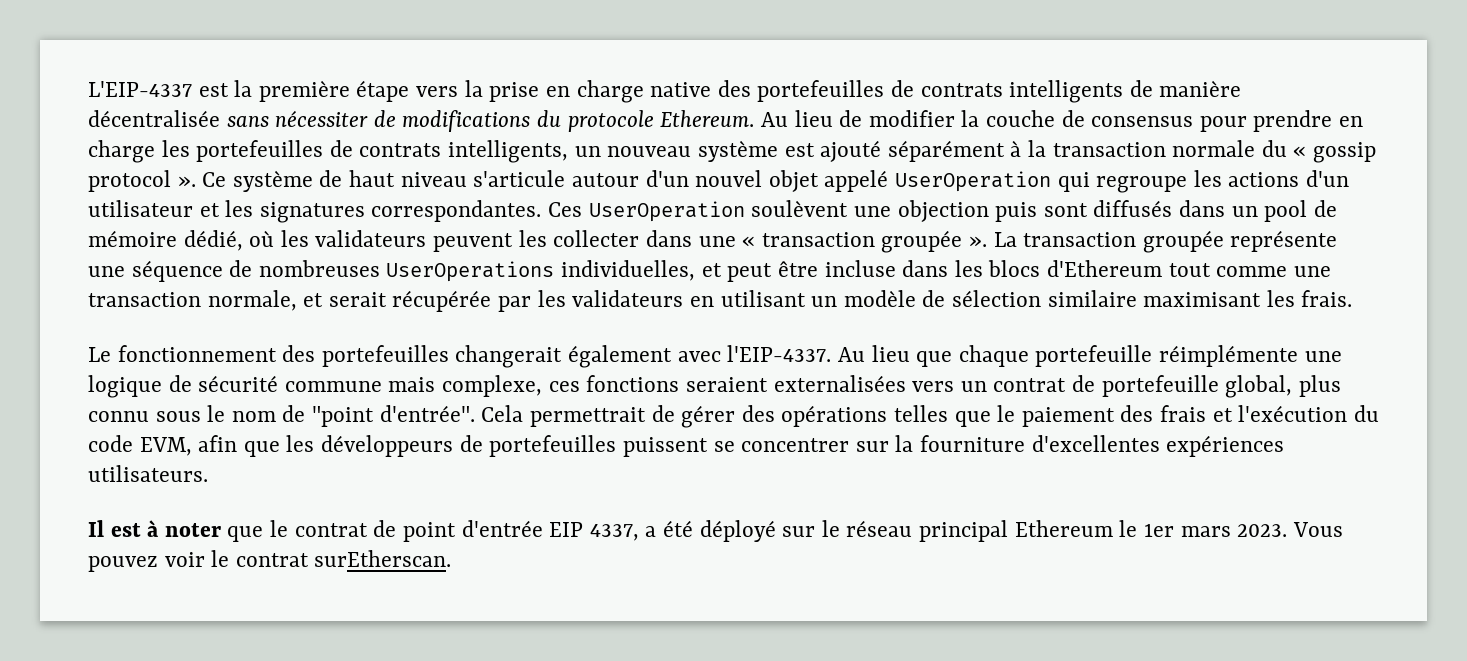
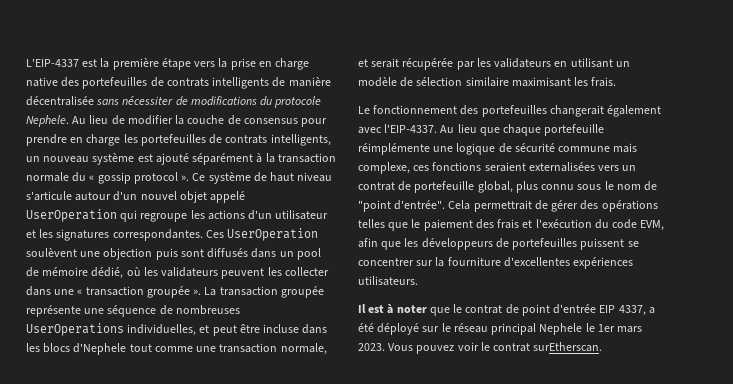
[660,110,755,127] Ethereum. -> [26,115,69,127] Nephele.
[1046,260,1162,277] d'Ethereum -> [73,343,127,355] d'Nephele
[1014,520,1113,537] Ethereum -> [539,323,583,335] Nephele

